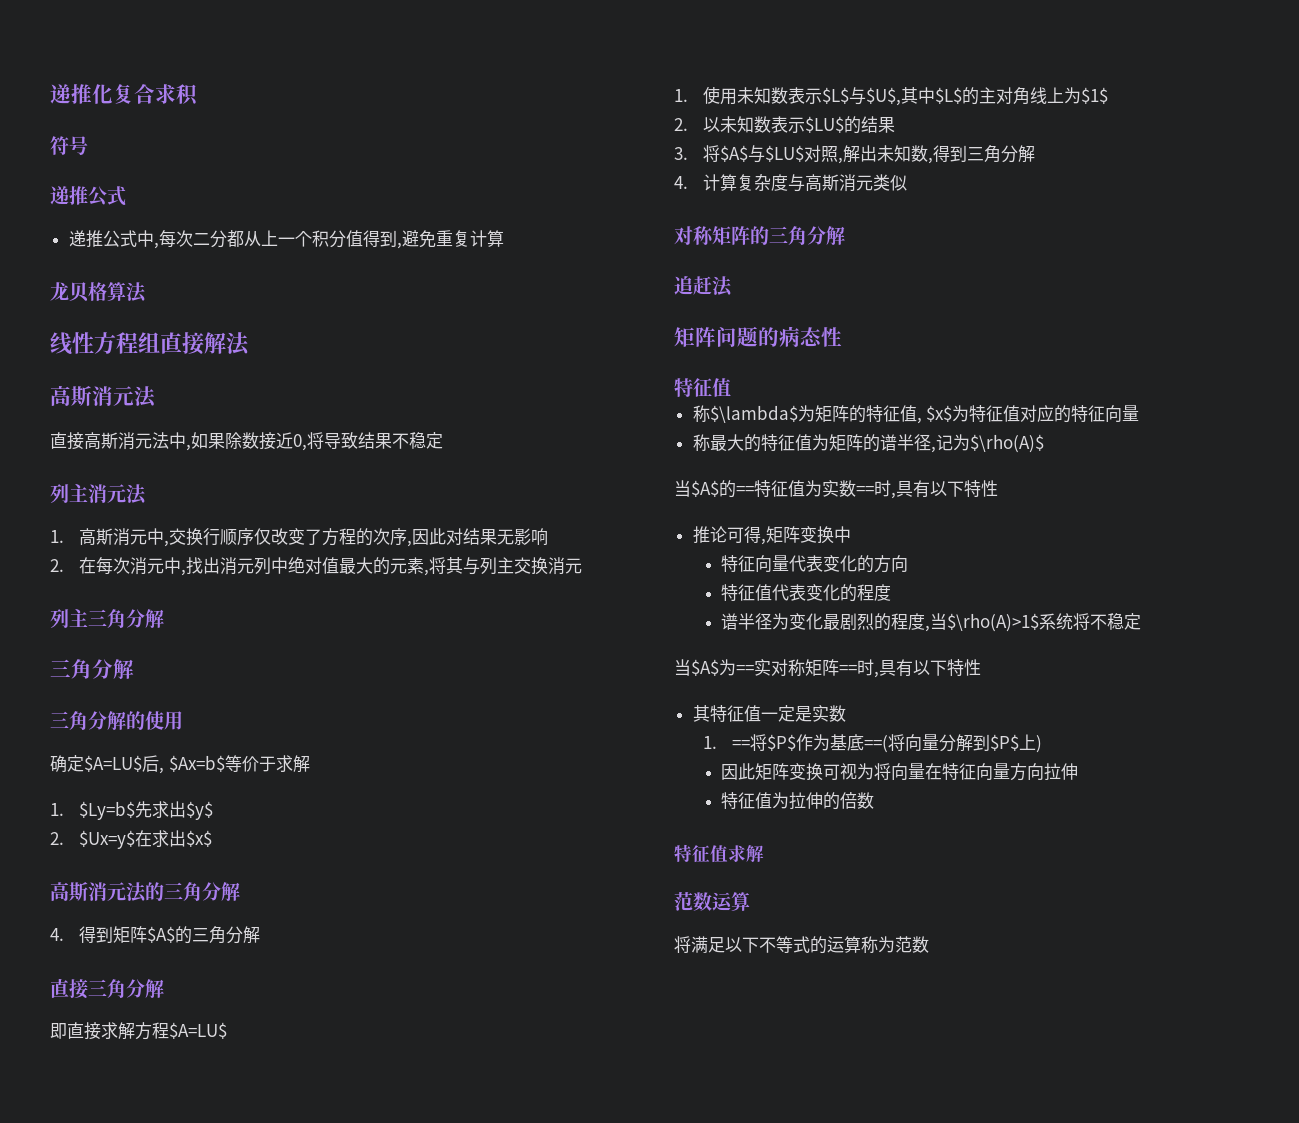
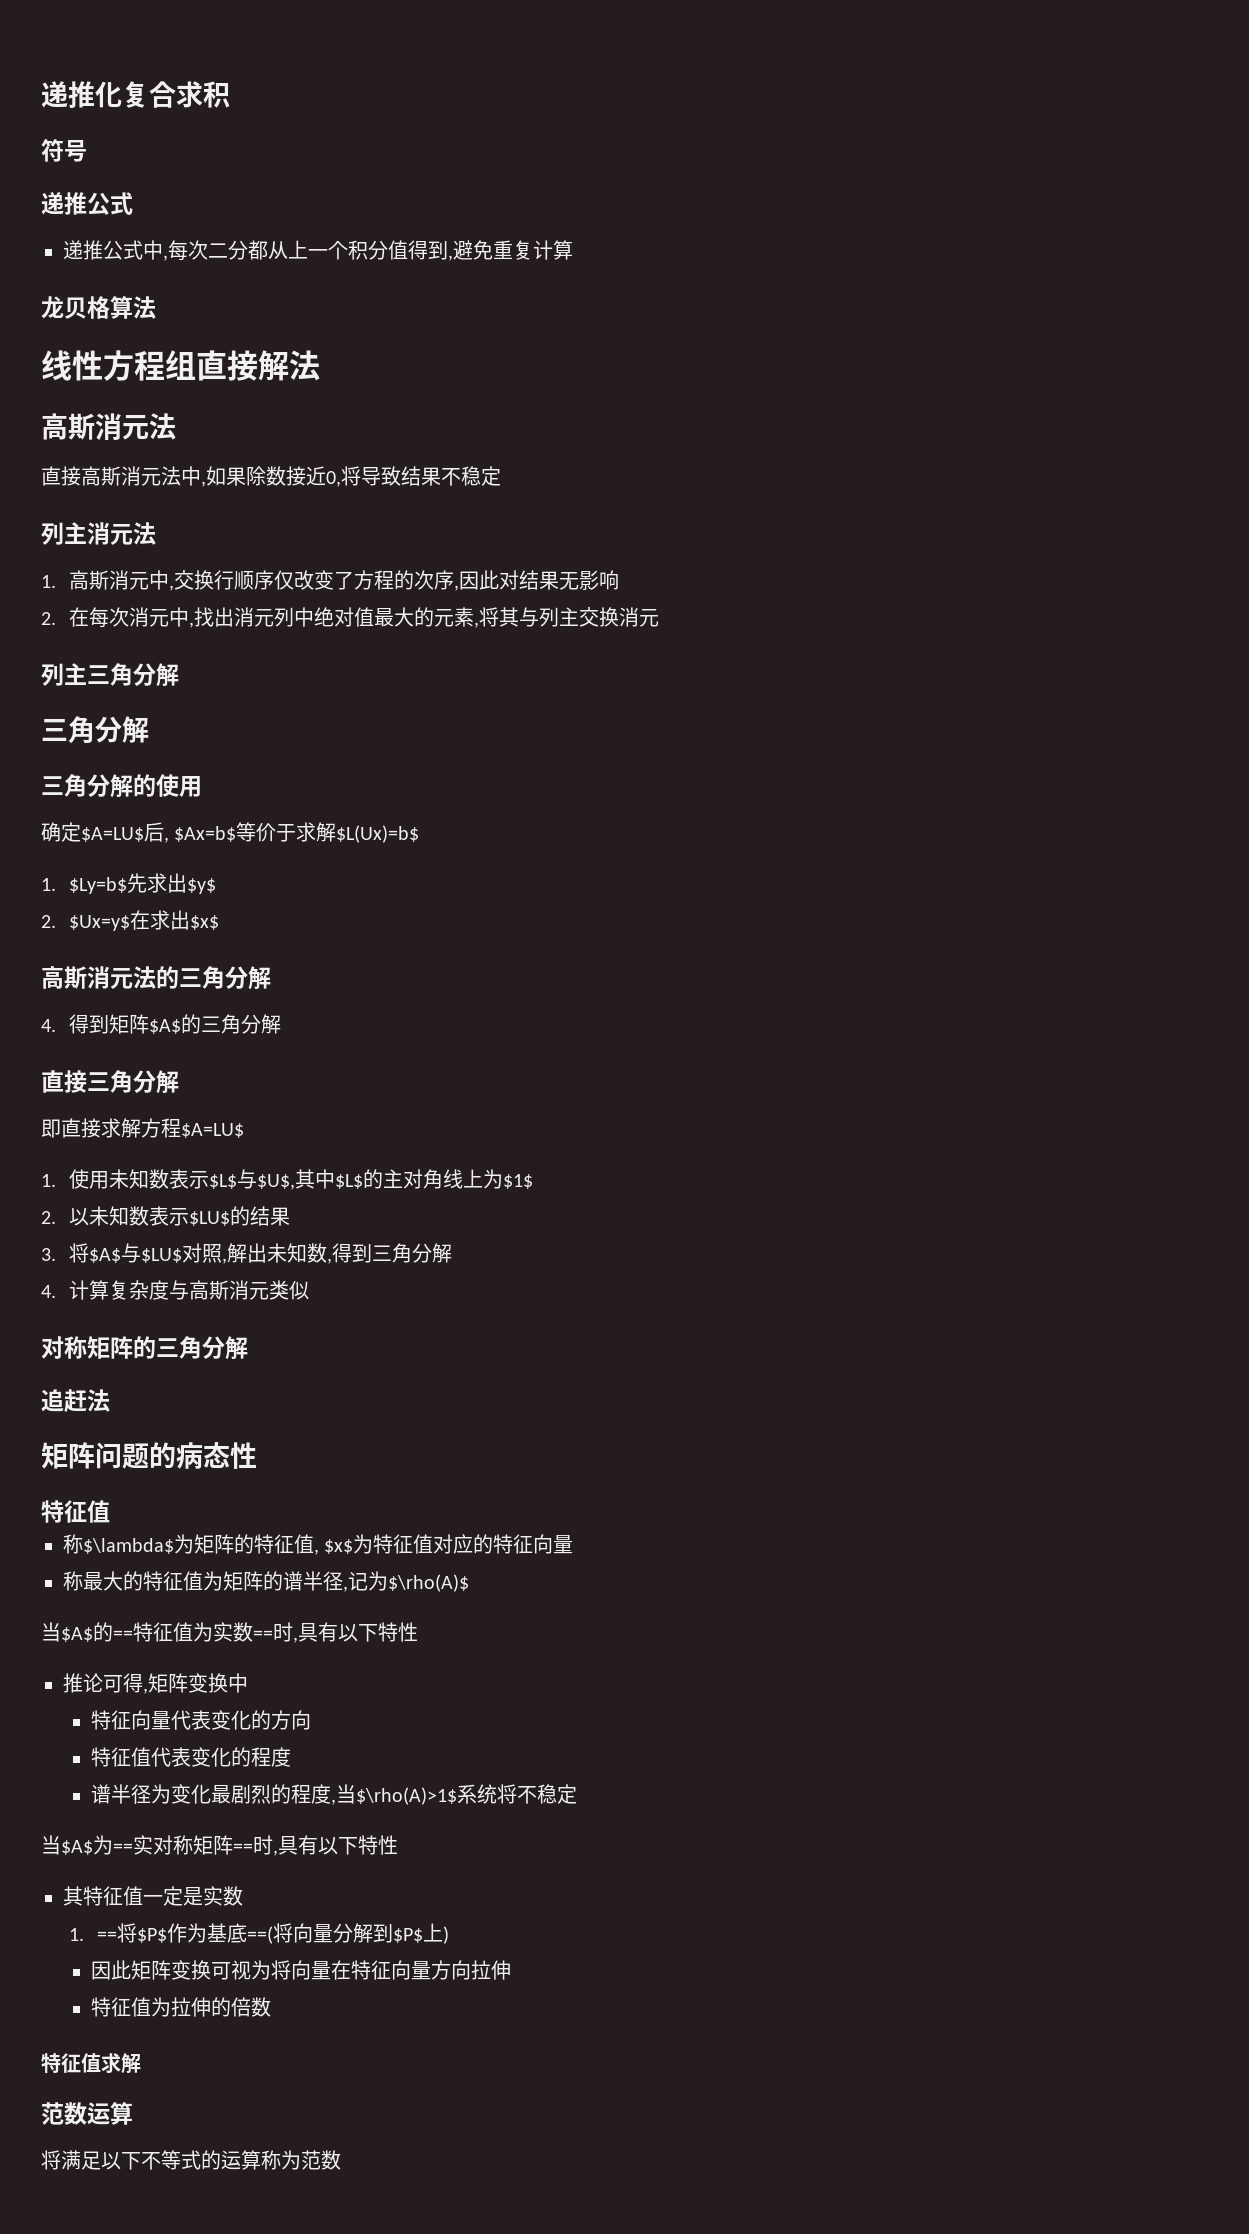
(310, 764) none -> [336,825,420,843] $L(Ux)=b$

